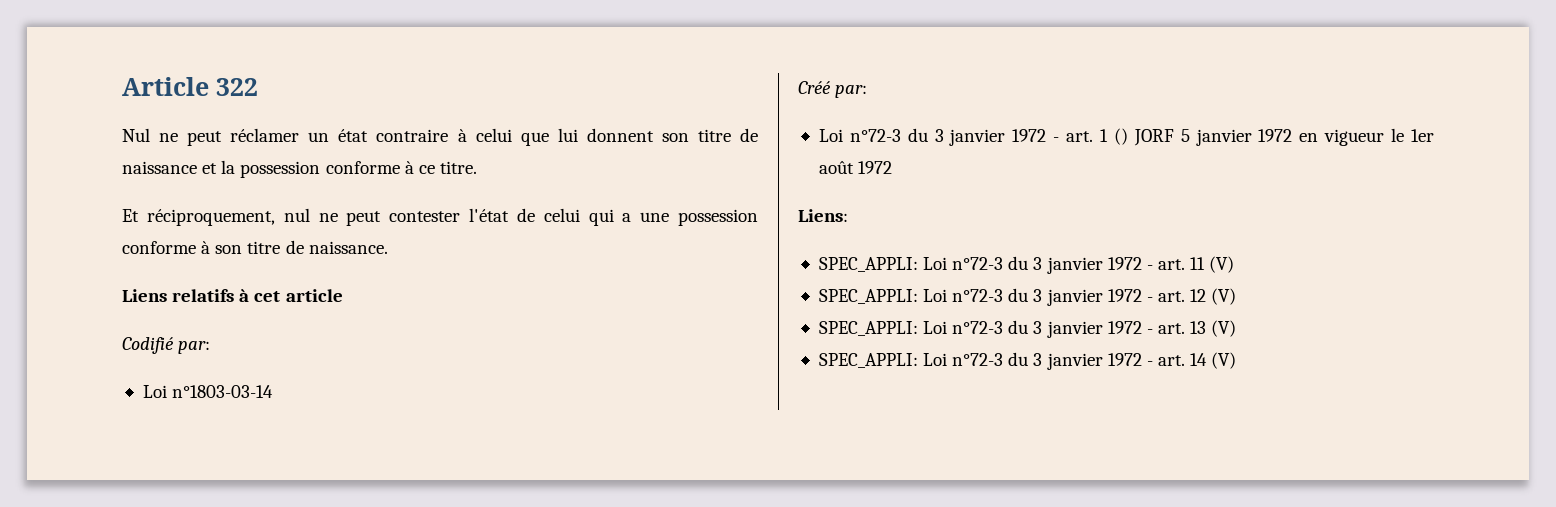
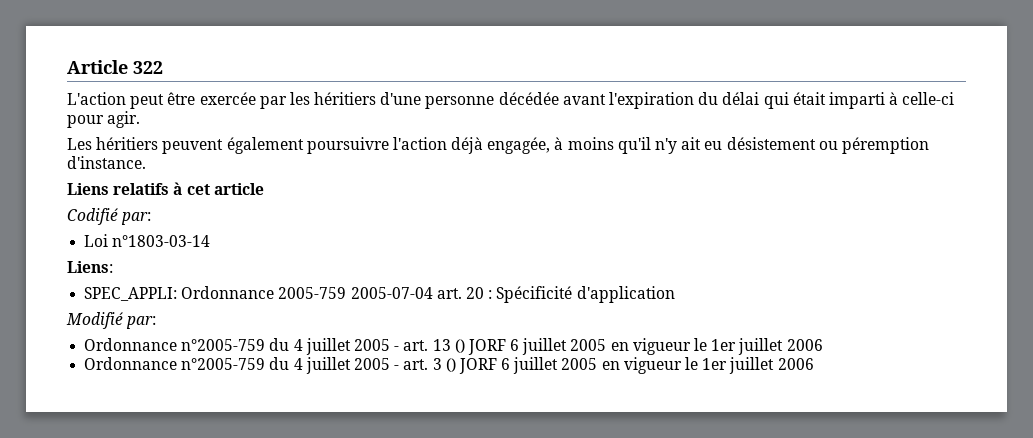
[122,128,758,146] [122,160,477,178] [122,208,758,226] [122,240,388,254] Nul ne peut réclamer un état contraire à celui que lui donnent son titre de naissance et la possession conforme à ce titre. // Et réciproquement, nul ne peut contester l'état de celui qui a une possession conforme à son titre de naissance. -> [67,92,955,109] [67,111,141,128] [67,137,929,154] [67,156,146,169] L'action peut être exercée par les héritiers d'une personne décédée avant l'expiration du délai qui était imparti à celle-ci pour agir. // Les héritiers peuvent également poursuivre l'action déjà engagée, à moins qu'il n'y ait eu désistement ou péremption d'instance.
[798,81,868,98] [818,128,1434,146] [818,161,893,174] [798,209,848,222] [818,256,1235,274] [818,288,1237,306] [818,320,1237,338] [818,352,1237,370] Créé par: // Loi n°72-3 du 3 janvier 1972 - art. 1 () JORF 5 janvier 1972 en vigueur le 1er août 1972 // Liens: // SPEC_APPLI: Loi n°72-3 du 3 janvier 1972 - art. 11 (V) // SPEC_APPLI: Loi n°72-3 du 3 janvier 1972 - art. 12 (V) // SPEC_APPLI: Loi n°72-3 du 3 janvier 1972 - art. 13 (V) // SPEC_APPLI: Loi n°72-3 du 3 janvier 1972 - art. 14 (V) -> [67,261,113,273] [84,286,675,303] [66,312,157,329] [84,338,823,355] [84,357,814,374] Liens: // SPEC_APPLI: Ordonnance 2005-759 2005-07-04 art. 20 : Spécificité d'application // Modifié par: // Ordonnance n°2005-759 du 4 juillet 2005 - art. 13 () JORF 6 juillet 2005 en vigueur le 1er juillet 2006 // Ordonnance n°2005-759 du 4 juillet 2005 - art. 3 () JORF 6 juillet 2005 en vigueur le 1er juillet 2006

